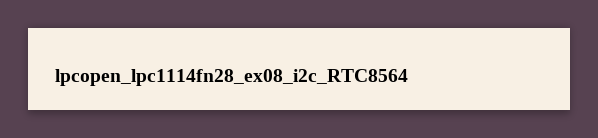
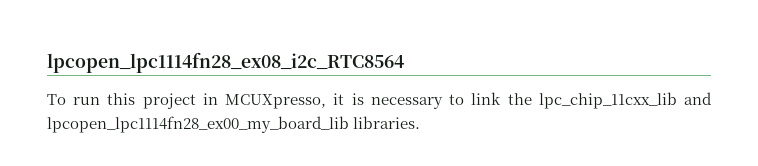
(408, 77) none -> [47,92,712,109] [47,116,421,133] // To run this project in MCUXpresso, it is necessary to link the lpc_chip_11cxx_lib and lpcopen_lpc1114fn28_ex00_my_board_lib libraries.

